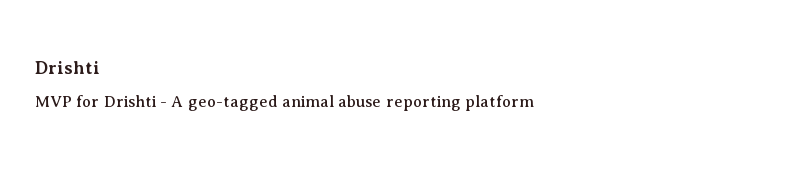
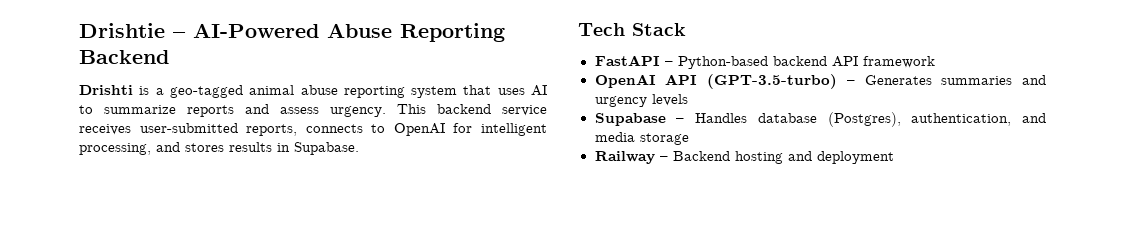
[35,61,100,74] [35,95,534,111] Drishti // MVP for Drishti - A geo-tagged animal abuse reporting platform -> [79,23,505,42] [79,50,169,64] [79,85,547,98] [79,104,547,117] [79,123,547,136] [79,142,359,155] [578,23,686,36] [594,55,935,69] [594,74,1046,89] [594,94,688,107] [594,112,1046,127] [594,132,689,145] [594,151,894,164] Drishtie – AI-Powered Abuse Reporting Backend // Drishti is a geo-tagged animal abuse reporting system that uses AI to summarize reports and assess urgency. This backend service receives user-submitted reports, connects to OpenAI for intelligent processing, and stores results in Supabase. // Tech Stack // FastAPI – Python-based backend API framework // OpenAI API (GPT-3.5-turbo) – Generates summaries and urgency levels // Supabase – Handles database (Postgres), authentication, and media storage // Railway – Backend hosting and deployment

